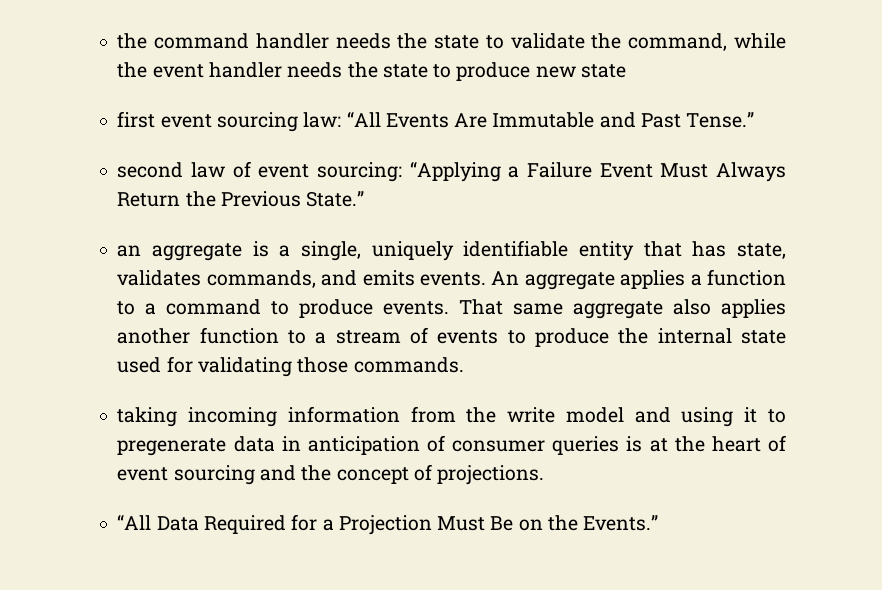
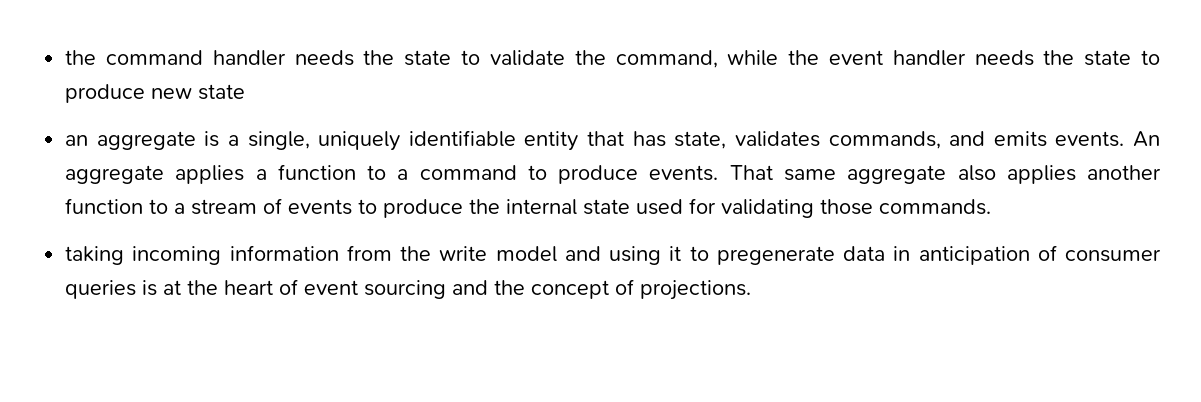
[117,111,755,132] [117,161,786,182] [117,191,365,207] // first event sourcing law: “All Events Are Immutable and Past Tense.” // second law of event sourcing: “Applying a Failure Event Must Always Return the Previous State.” -> (246, 92) none
[117,514,659,535] // “All Data Required for a Projection Must Be on the Events.” -> (752, 290) none

